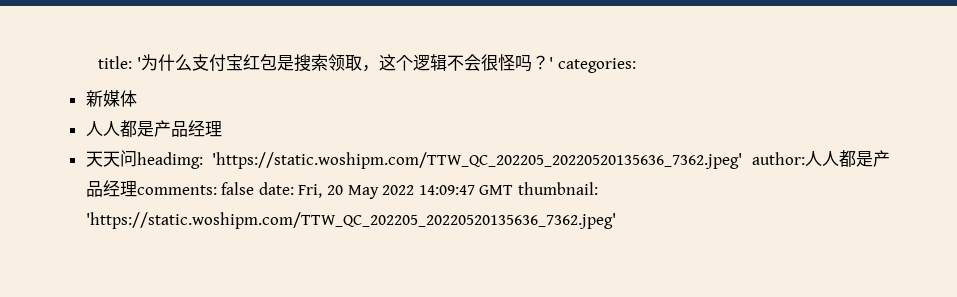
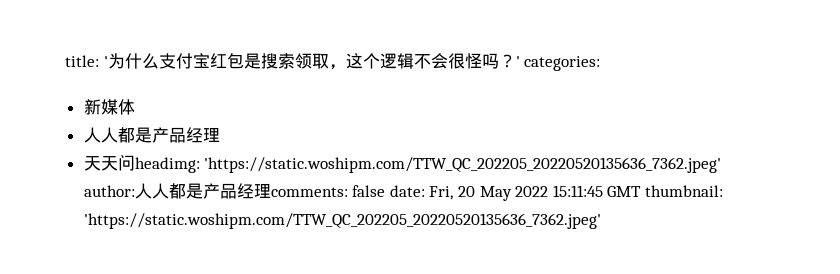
[418,185,475,195] 14:09:47 -> [552,185,603,197] 15:11:45

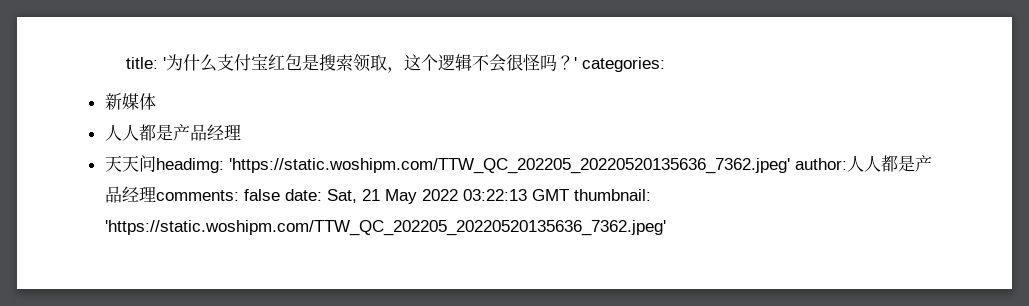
[429,186,476,200] Fri, 20 -> [326,189,380,203] Sat, 21
[552,185,603,197] 15:11:45 -> [462,189,527,201] 03:22:13

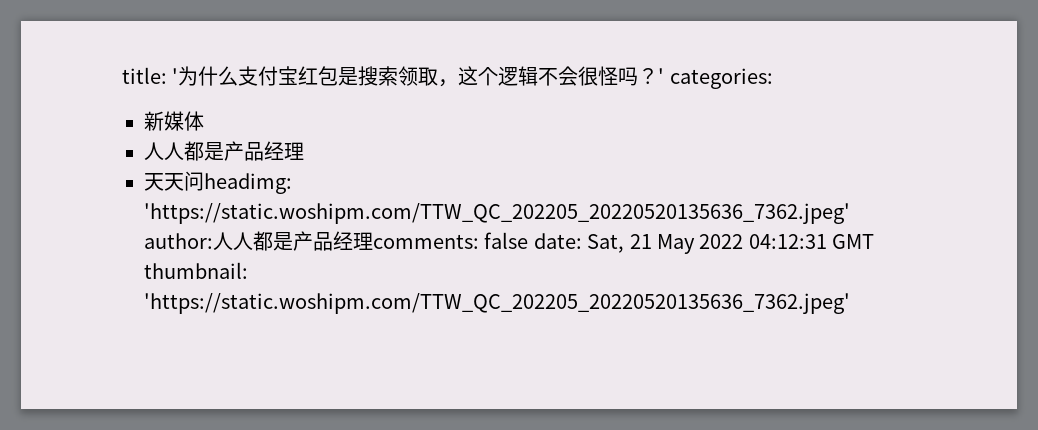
[462,189,527,201] 03:22:13 -> [748,234,827,249] 04:12:31

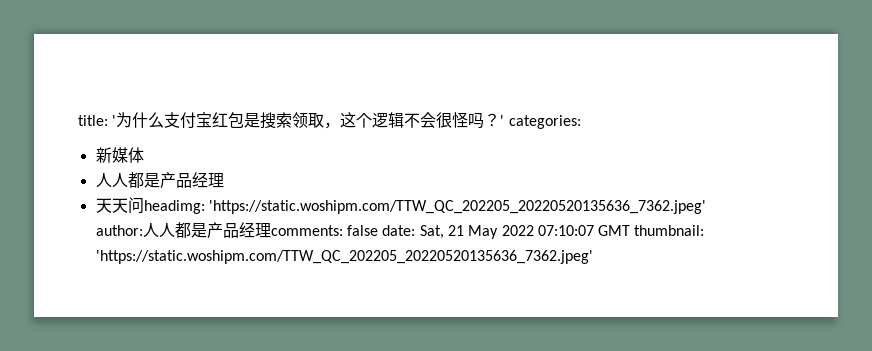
[748,234,827,249] 04:12:31 -> [537,225,594,236] 07:10:07

